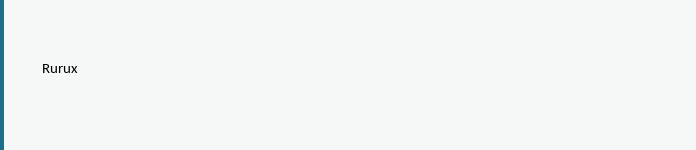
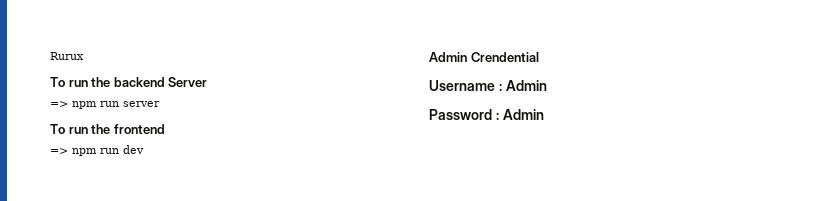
(78, 68) none -> [50,77,208,87] [50,101,160,109] [50,124,165,134] [50,145,144,156] [429,52,539,62] [429,80,547,91] [429,109,544,120] // To run the backend Server // => npm run server // To run the frontend // => npm run dev // Admin Crendential // Username : Admin // Password : Admin

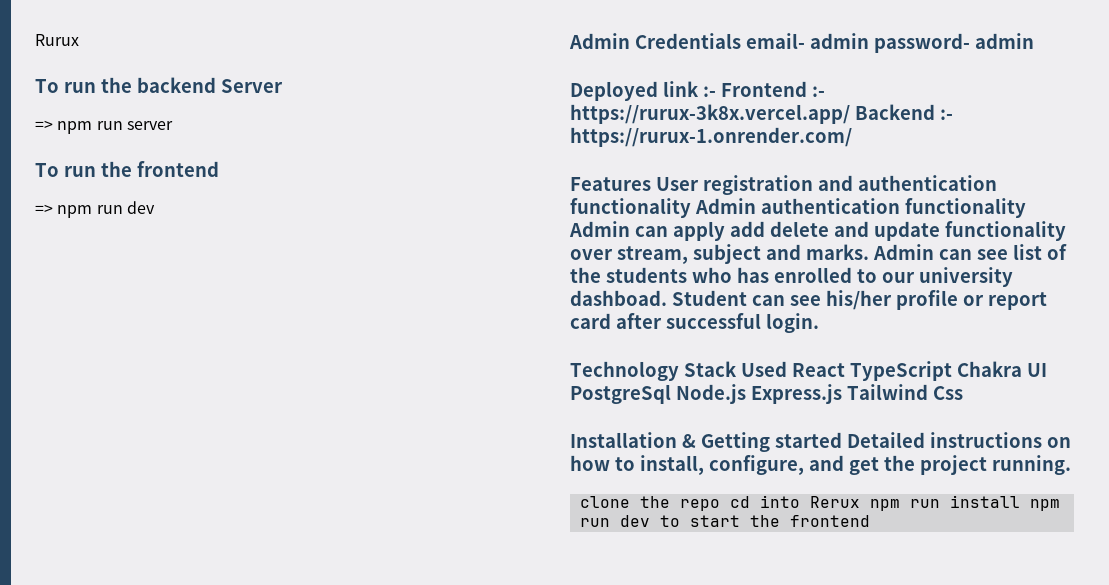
[470,52,539,62] [429,80,547,91] [429,109,544,120] Crendential // Username : Admin // Password : Admin -> [634,33,1034,53] [570,81,825,101] [570,104,953,124] [570,127,852,147] [570,175,997,195] [570,198,1026,218] [569,221,1066,241] [570,244,1067,264] [570,267,1013,287] [570,290,1047,310] [570,313,819,333] [570,361,1047,381] [570,384,963,404] [570,432,1071,452] [570,455,1071,475] [579,495,1060,511] [579,515,870,527] Credentials email- admin password- admin // Deployed link :- Frontend :- https://rurux-3k8x.vercel.app/ Backend :- https://rurux-1.onrender.com/ // Features User registration and authentication functionality Admin authentication functionality Admin can apply add delete and update functionality over stream, subject and marks. Admin can see list of the students who has enrolled to our university dashboad. Student can see his/her profile or report card after successful login. // Technology Stack Used React TypeScript Chakra UI PostgreSql Node.js Express.js Tailwind Css // Installation & Getting started Detailed instructions on how to install, configure, and get the project running. // clone the repo cd into Rerux npm run install npm run dev to start the frontend

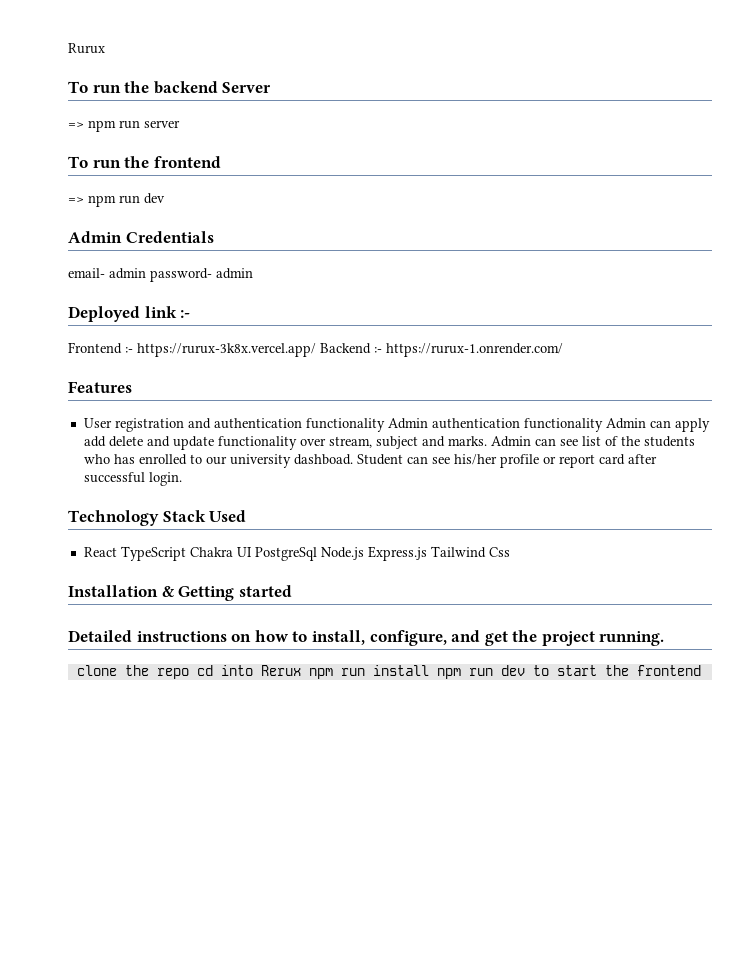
(741, 41) none -> (214, 237) //
(716, 91) none -> (191, 314) //
(651, 184) none -> (132, 387) //
(787, 369) none -> (247, 516) //
(842, 440) none -> (292, 591) //

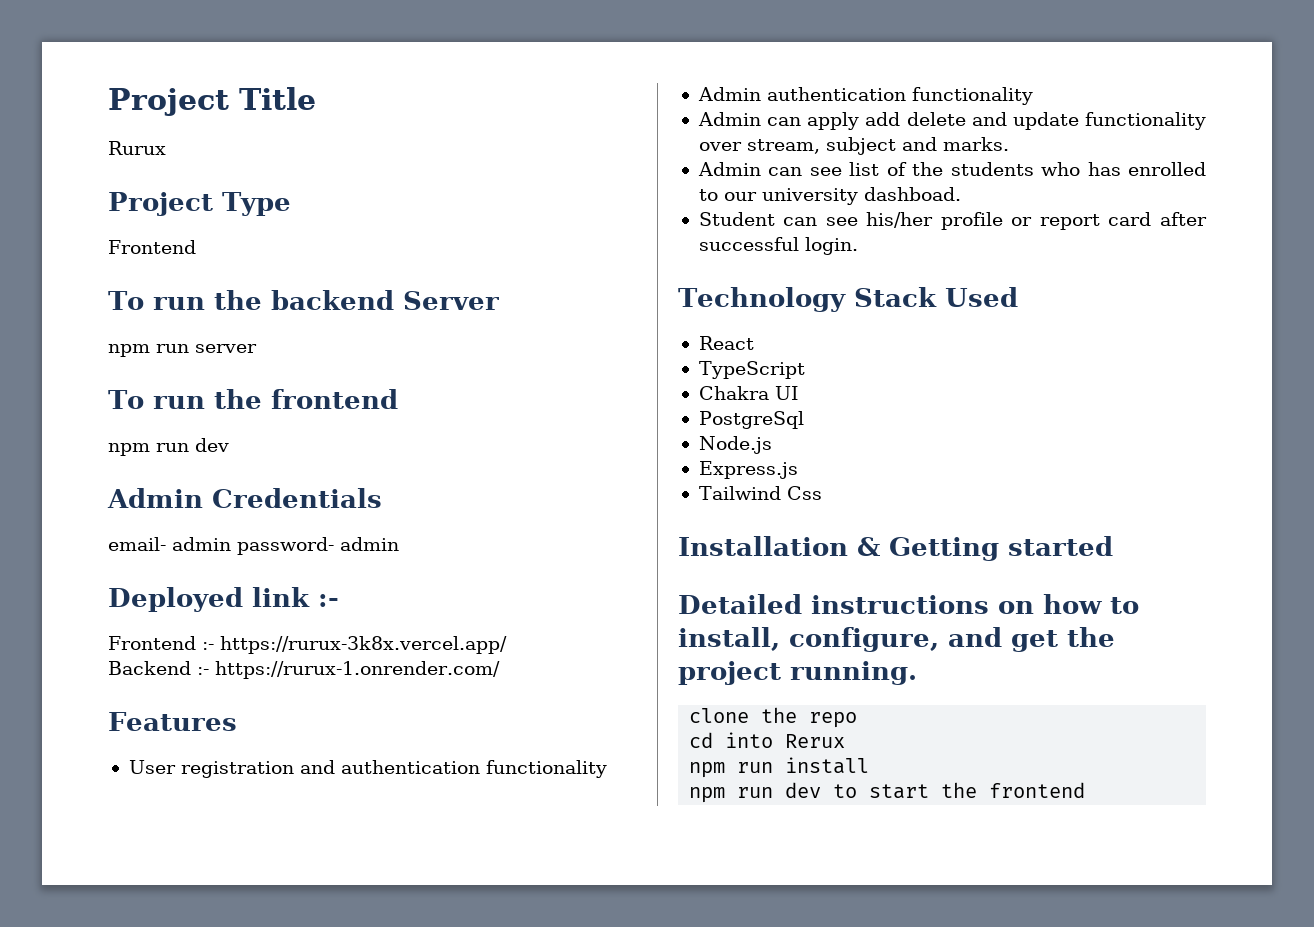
(68, 48) none -> [108,87,316,116] Project Title //
(105, 48) none -> [108,192,291,216] [108,240,196,254] // Project Type // Frontend
[68,122,84,128] => -> (499, 300) none
[68,197,84,203] => -> (398, 399) none
(316, 350) none -> (507, 645) //
(385, 425) none -> (607, 769) //
(603, 425) none -> (1033, 96) //
(487, 441) none -> (1009, 144) //
(353, 459) none -> (961, 194) //
(117, 552) none -> (754, 343) //
(186, 553) none -> (805, 370) //
(252, 552) none -> (799, 393) //
(317, 554) none -> (804, 420) //
(364, 553) none -> (772, 445) //
(427, 553) none -> (798, 470) //
(189, 673) none -> (858, 720) //
(301, 670) none -> (846, 741) //
(429, 670) none -> (870, 765) //

